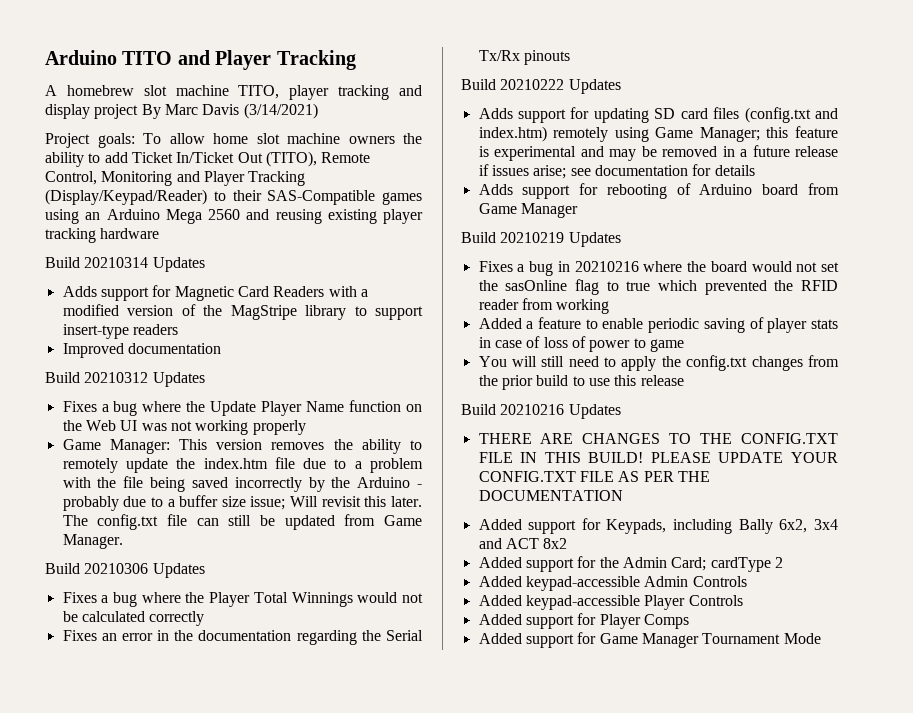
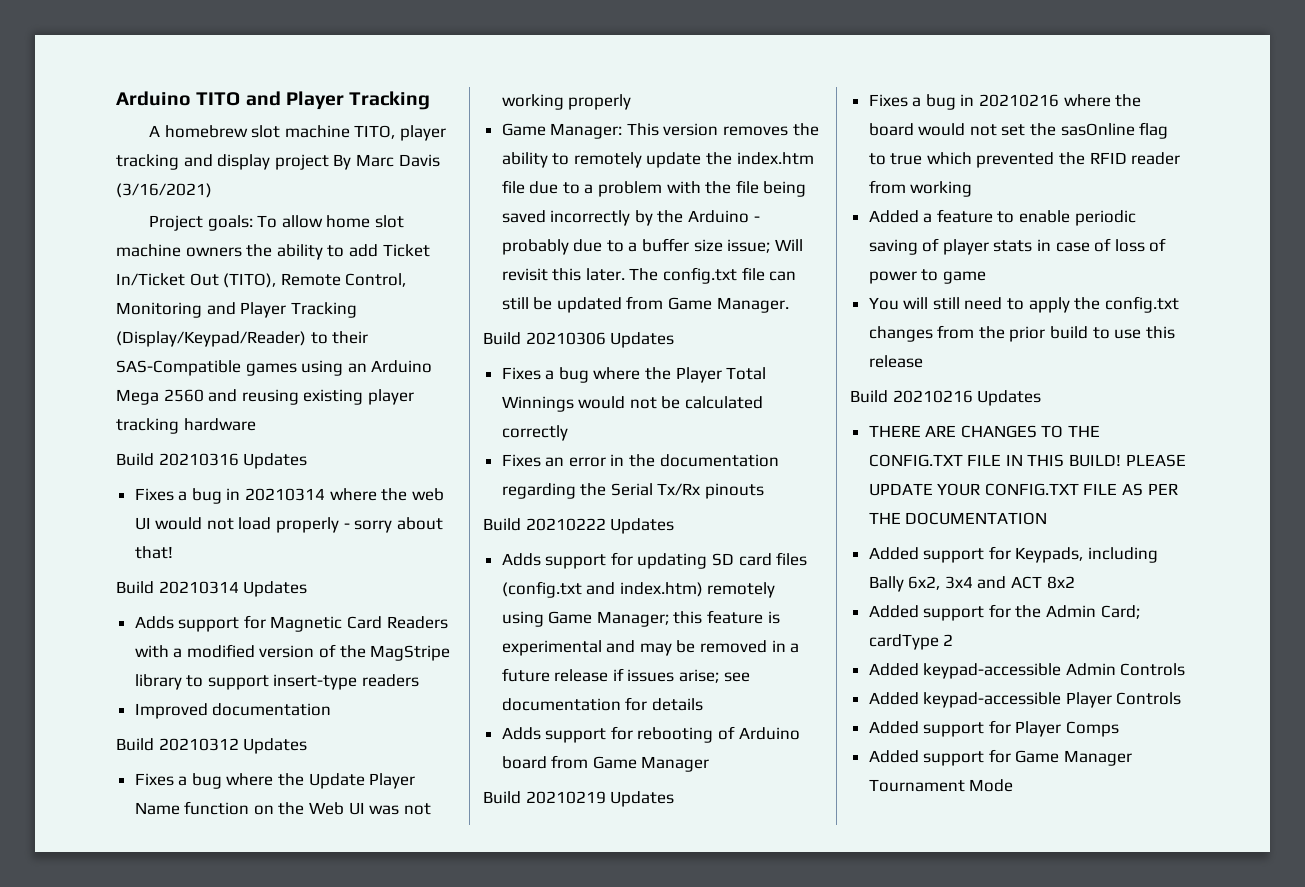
[243,103,318,119] (3/14/2021) -> [116,183,212,198] (3/16/2021)
(160, 233) none -> [116,453,308,469] [134,488,444,504] [134,517,443,533] [134,546,173,559] // Build 20210316 Updates // Fixes a bug in 20210314 where the web UI would not load properly - sorry about that!

